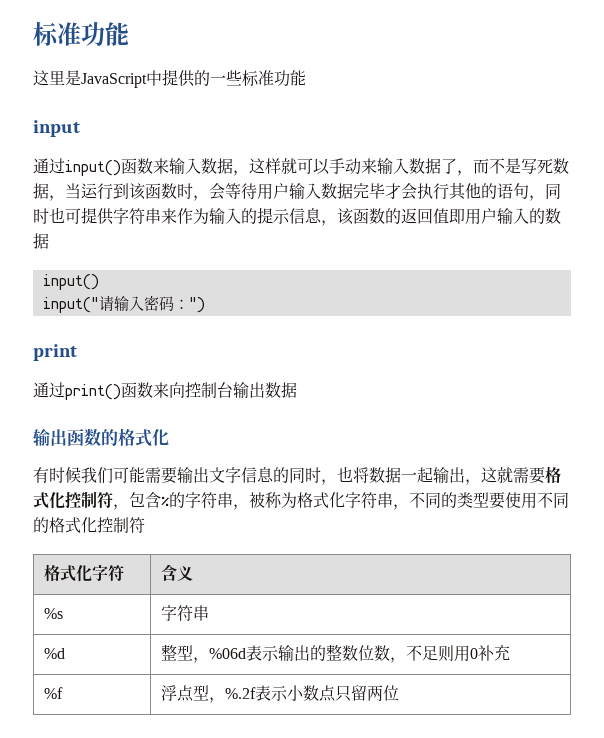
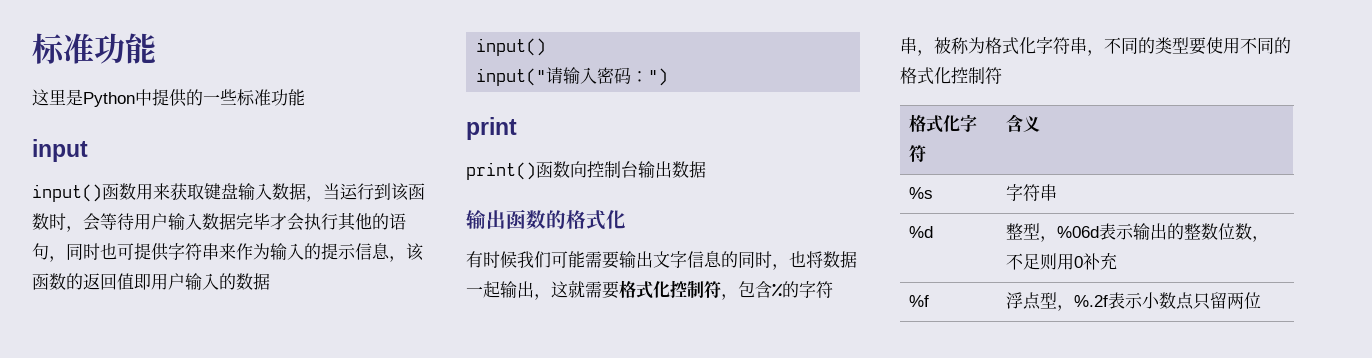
[81,73,147,88] JavaScript -> [83,92,135,107] Python
[33,158,65,174] 通过 -> (88, 150) none
[153,158,553,176] 来输入数据，这样就可以手动来输入数据了，而不是写死 -> [136,183,272,200] 用来获取键盘输入
[33,382,65,398] 通过 -> (517, 128) none
[153,382,169,398] 来 -> (570, 169) none

